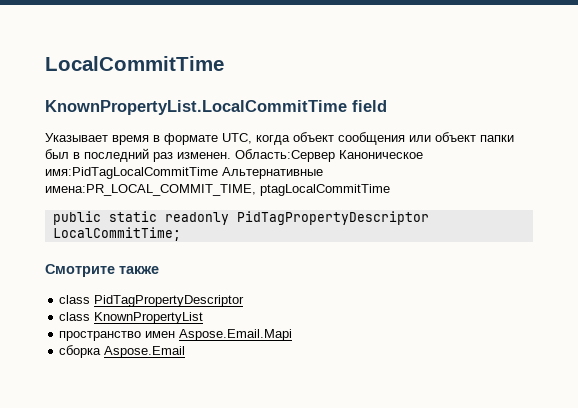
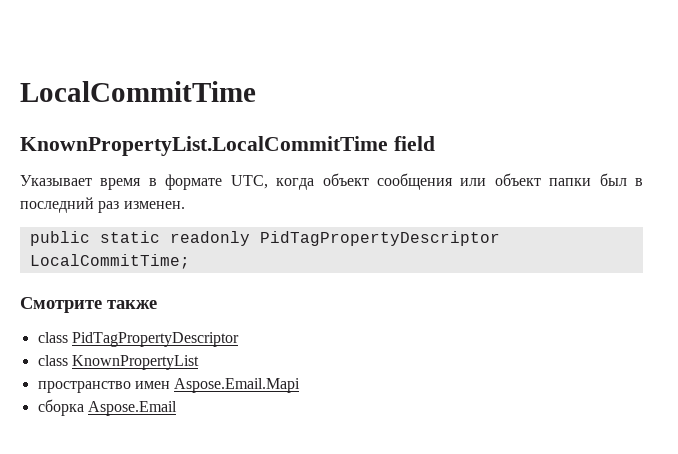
[235,149,423,162] [45,167,323,179] [45,184,390,196] Область:Сервер Каноническое имя:PidTagLocalCommitTime Альтернативные имена:PR_LOCAL_COMMIT_TIME, ptagLocalCommitTime -> (185, 205) none

